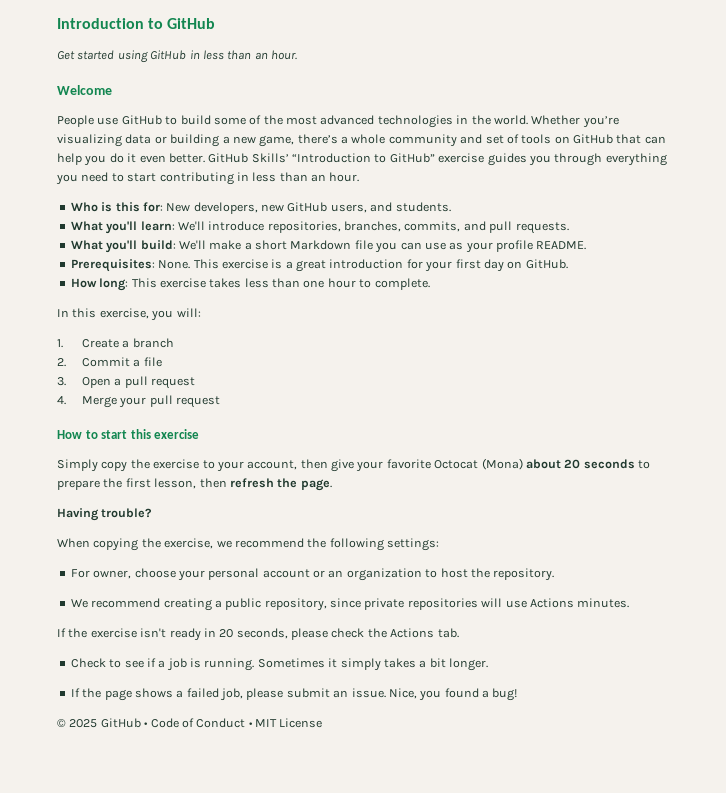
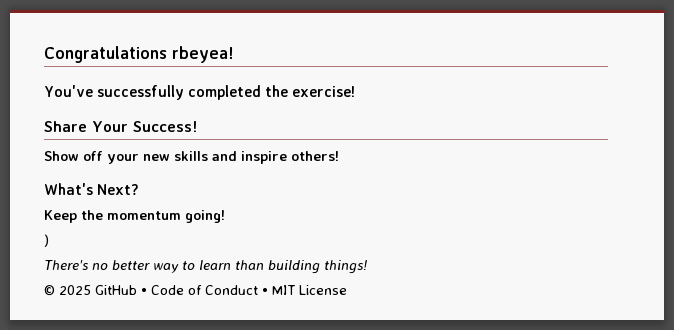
[57,18,216,29] [57,50,297,63] [57,85,112,95] [57,115,619,128] [57,134,666,147] [57,153,667,166] [56,172,360,185] [70,202,451,214] [70,221,569,234] [70,240,587,253] [70,259,568,272] [70,278,430,291] [57,308,201,321] [57,338,174,348] [57,357,162,367] [57,376,195,389] [57,395,220,408] [57,429,200,439] [57,458,650,472] [57,478,332,491] [57,508,153,521] [57,538,439,551] [70,568,555,581] [70,598,630,611] [57,628,459,641] [70,658,488,671] [70,688,518,701] Introduction to GitHub // Get started using GitHub in less than an hour. // Welcome // People use GitHub to build some of the most advanced technologies in the world. Whether you’re visualizing data or building a new game, there’s a whole community and set of tools on GitHub that can help you do it even better. GitHub Skills’ “Introduction to GitHub” exercise guides you through everything you need to start contributing in less than an hour. // Who is this for: New developers, new GitHub users, and students. // What you'll learn: We'll introduce repositories, branches, commits, and pull requests. // What you'll build: We'll make a short Markdown file you can use as your profile README. // Prerequisites: None. This exercise is a great introduction for your first day on GitHub. // How long: This exercise takes less than one hour to complete. // In this exercise, you will: // 1. Create a branch // 2. Commit a file // 3. Open a pull request // 4. Merge your pull request // How to start this exercise // Simply copy the exercise to your account, then give your favorite Octocat (Mona) about 20 seconds to prepare the first lesson, then refresh the page. // Having trouble? // When copying the exercise, we recommend the following settings: // For owner, choose your personal account or an organization to host the repository. // We recommend creating a public repository, since private repositories will use Actions minutes. // If the exercise isn't ready in 20 seconds, please check the Actions tab. // Check to see if a job is running. Sometimes it simply takes a bit longer. // If the page shows a failed job, please submit an issue. Nice, you found a bug! -> [44,46,234,63] [44,85,356,100] [44,121,197,132] [44,151,339,164] [44,183,140,195] [44,210,225,223] [44,234,49,247] [44,260,367,274] Congratulations rbeyea! // You've successfully completed the exercise! // Share Your Success! // Show off your new skills and inspire others! // What's Next? // Keep the momentum going! // ) // There's no better way to learn than building things!

